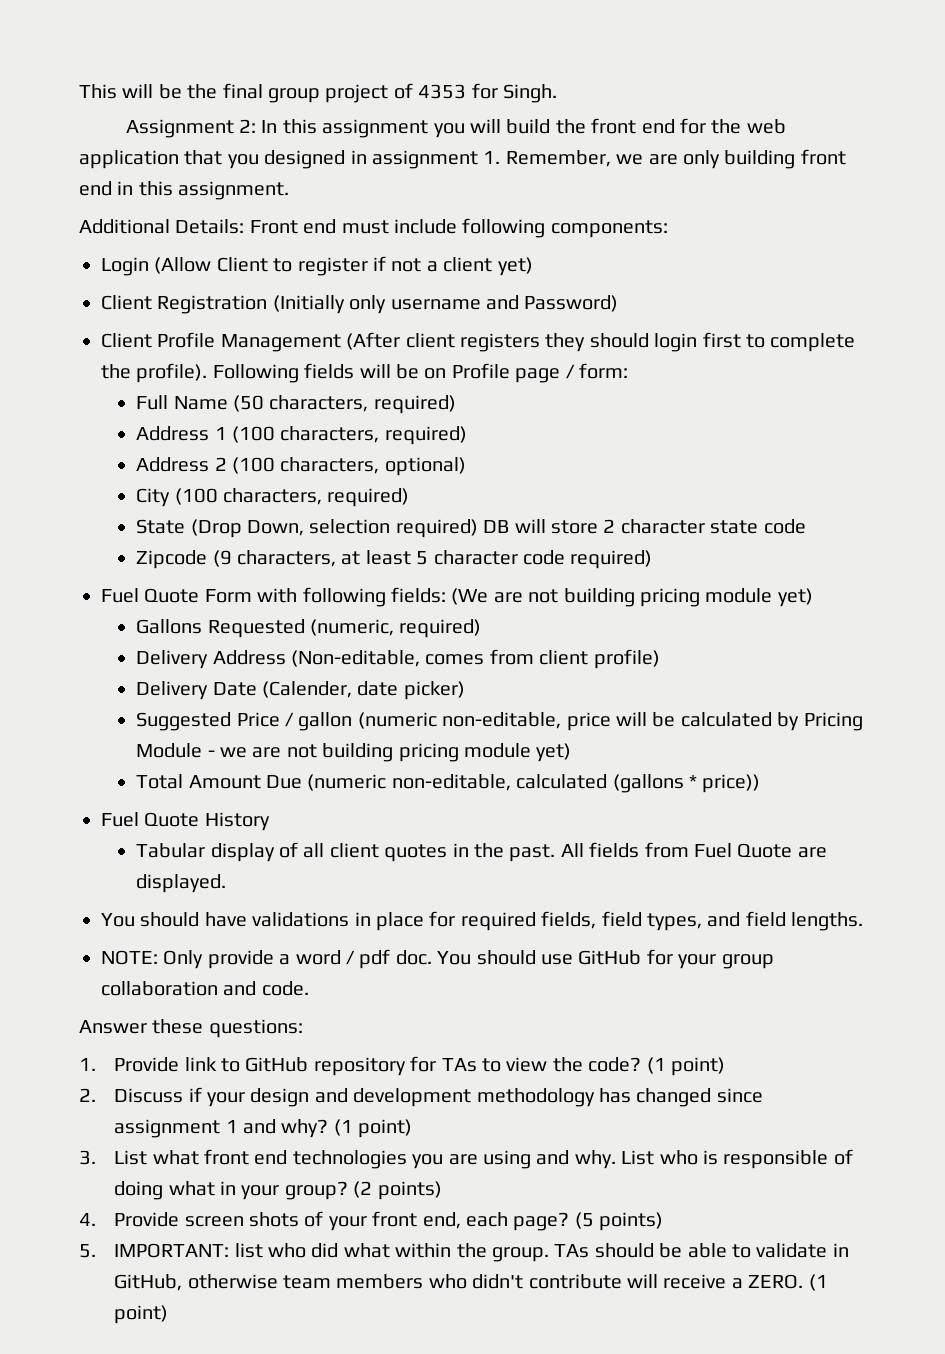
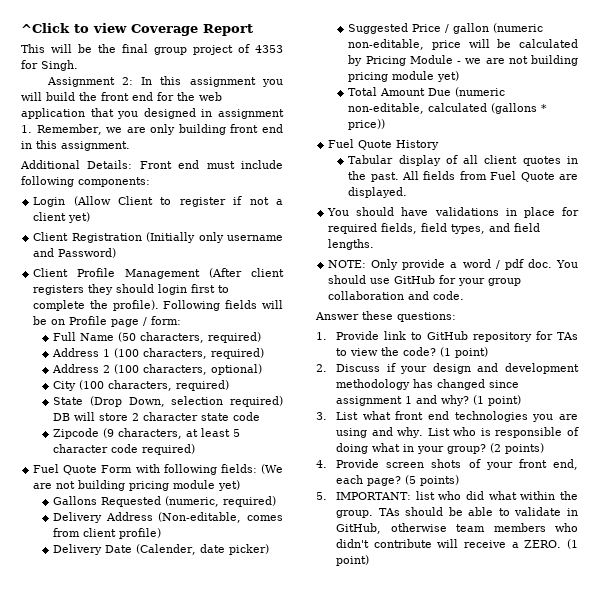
(79, 91) none -> [21,23,253,36] ^Click to view Coverage Report //

